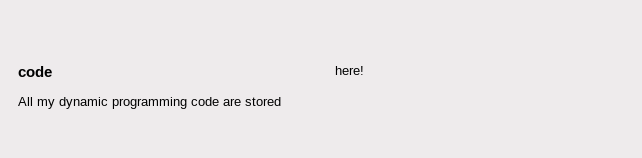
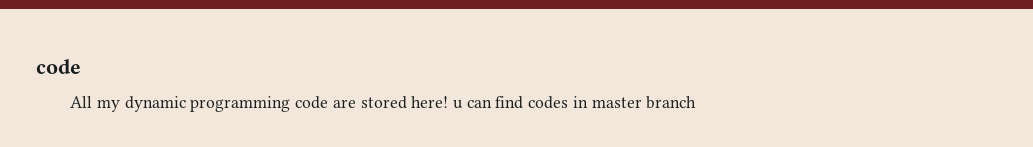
(364, 70) none -> [453,96,697,109] u can find codes in master branch

